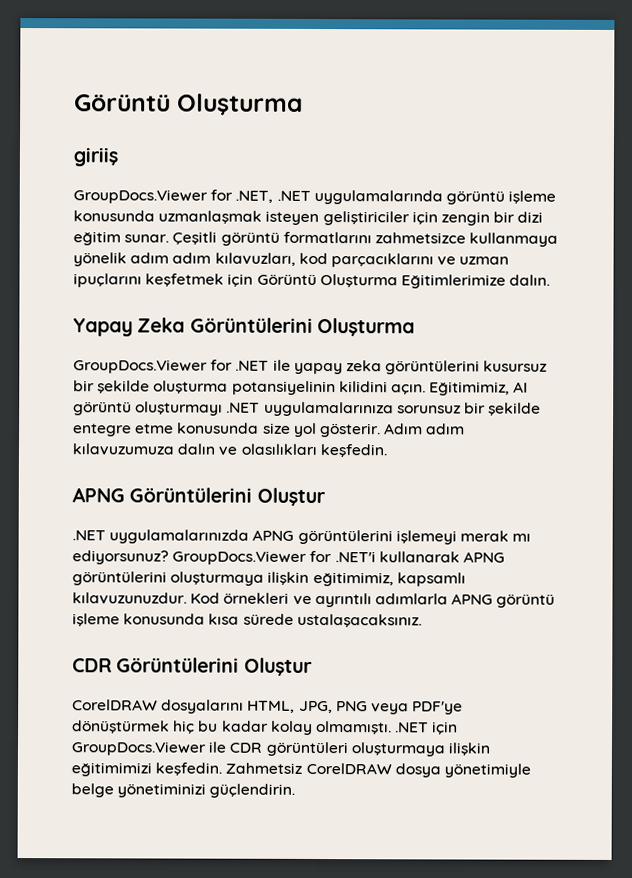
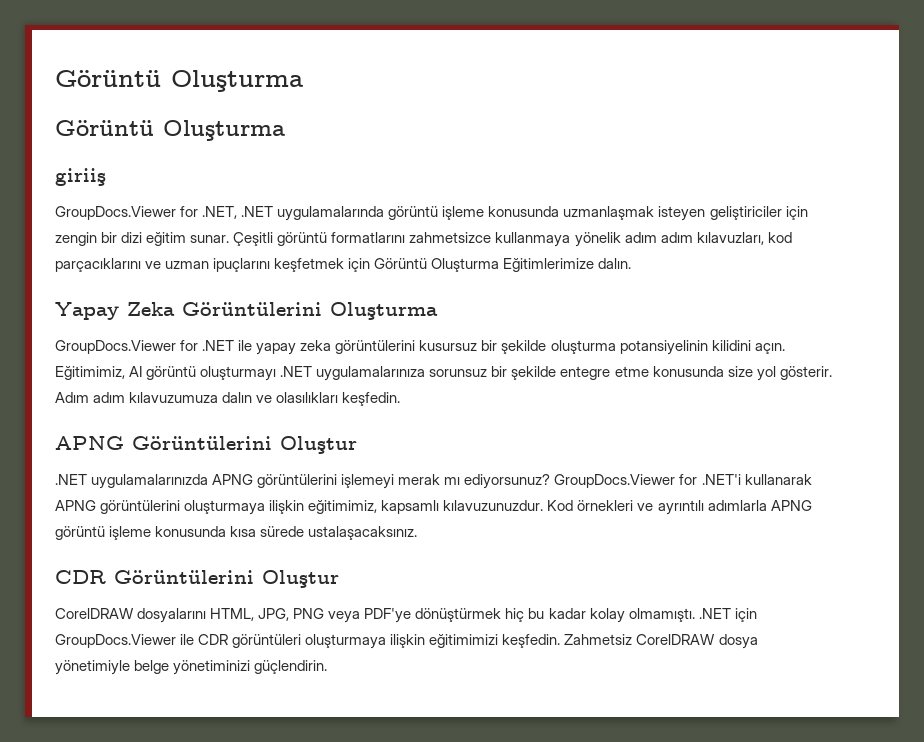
[74,93,303,116] Görüntü Oluşturma -> [55,70,303,92] [55,120,285,141] Görüntü Oluşturma // Görüntü Oluşturma

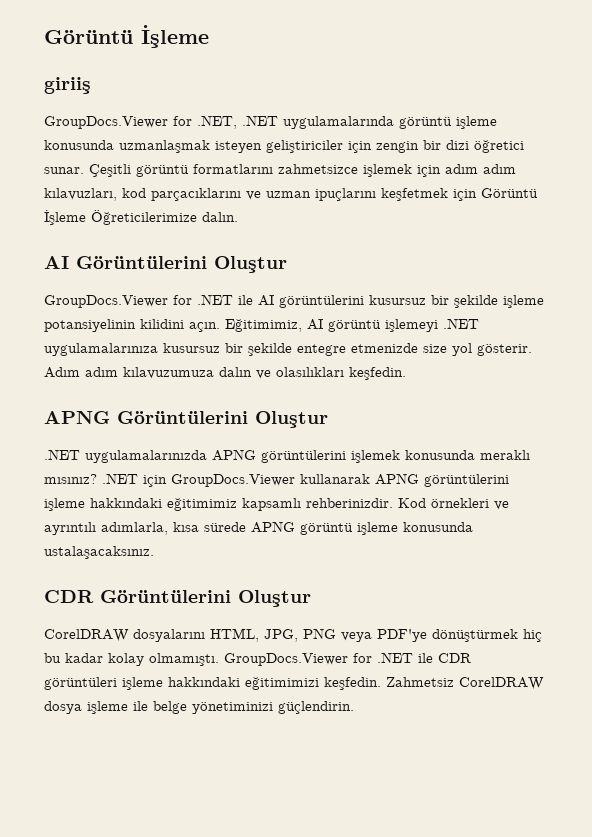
[55,70,303,92] [55,120,285,141] Görüntü Oluşturma // Görüntü Oluşturma -> [44,25,209,48] Görüntü İşleme
[146,232,187,246] eğitim -> [474,140,524,153] öğretici
[495,232,621,247] kullanmaya yönelik -> [363,164,441,177] işlemek için
[431,258,595,272] Oluşturma Eğitimlerimize -> [44,210,197,225] İşleme Öğreticilerimize
[55,302,438,320] [55,340,332,355] Yapay Zeka Görüntülerini Oluşturma // GroupDocs.Viewer for .NET ile yapay zeka -> [44,256,287,273] [44,294,274,308] AI Görüntülerini Oluştur // GroupDocs.Viewer for .NET ile AI
[550,340,616,354] oluşturma -> [503,295,544,308] işleme
[200,366,277,381] oluşturmayı -> [385,319,438,332] işlemeyi
[429,369,488,377] sorunsuz -> [163,343,220,353] kusursuz
[614,366,724,377] etme konusunda -> [351,343,418,353] etmenizde
[341,474,812,489] [55,500,544,515] işlemeyi merak mı ediyorsunuz? GroupDocs.Viewer for .NET'i kullanarak APNG görüntülerini oluşturmaya ilişkin eğitimimiz, kapsamlı kılavuzunuzdur. -> [351,450,530,463] [44,473,509,487] [44,498,393,511] işlemek konusunda meraklı mısınız? .NET için GroupDocs.Viewer kullanarak APNG görüntülerini işleme hakkındaki eğitimimiz kapsamlı rehberinizdir.
[707,500,767,511] adımlarla -> [101,522,246,535] adımlarla, kısa sürede
[230,526,305,537] kısa sürede -> (473, 527) none
[698,608,757,622] [55,634,176,648] .NET için GroupDocs.Viewer -> [224,652,413,666] GroupDocs.Viewer for .NET
[305,634,426,649] oluşturmaya ilişkin -> [122,677,240,690] işleme hakkındaki
[55,660,130,675] yönetimiyle -> [87,701,148,714] işleme ile

